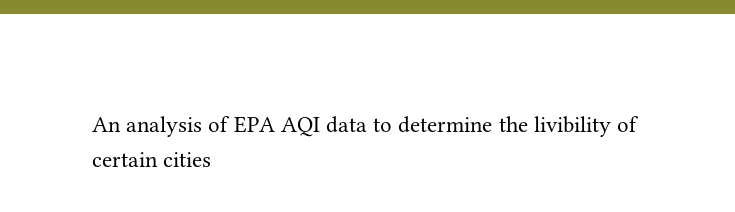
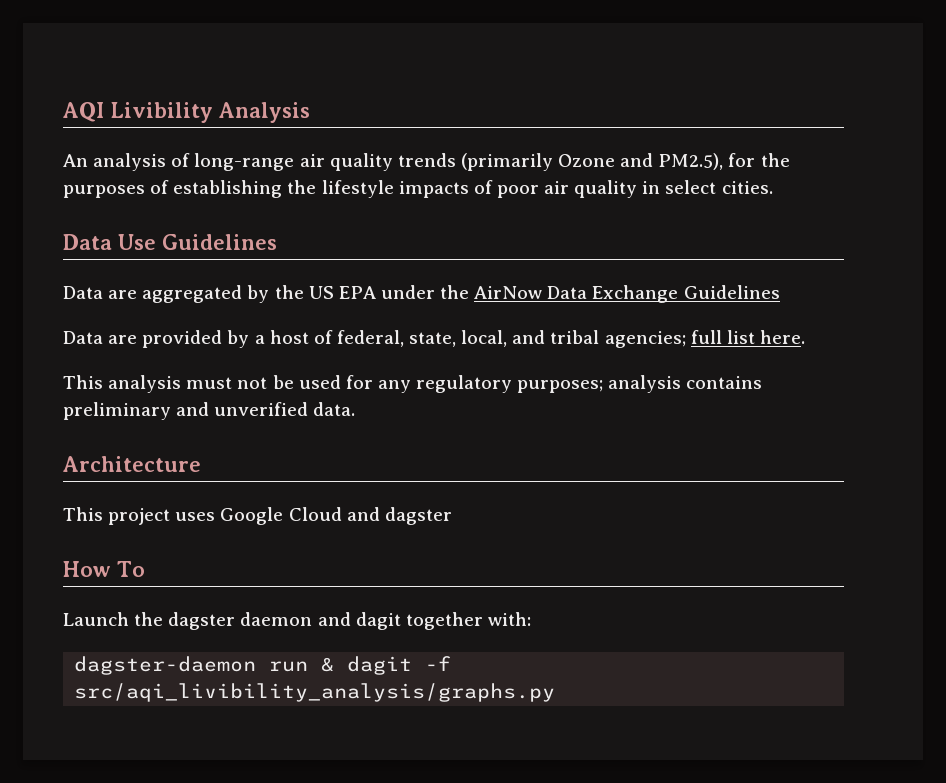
[92,116,640,137] [92,152,212,167] An analysis of EPA AQI data to determine the livibility of certain cities -> [63,102,310,123] [63,153,790,171] [63,180,773,198] [63,234,277,250] [63,285,780,303] [63,330,805,348] [63,375,763,393] [63,402,356,420] [63,456,201,472] [63,507,452,525] [63,561,145,577] [63,612,531,630] [74,656,452,675] [74,683,556,702] AQI Livibility Analysis // An analysis of long-range air quality trends (primarily Ozone and PM2.5), for the purposes of establishing the lifestyle impacts of poor air quality in select cities. // Data Use Guidelines // Data are aggregated by the US EPA under the AirNow Data Exchange Guidelines // Data are provided by a host of federal, state, local, and tribal agencies; full list here. // This analysis must not be used for any regulatory purposes; analysis contains preliminary and unverified data. // Architecture // This project uses Google Cloud and dagster // How To // Launch the dagster daemon and dagit together with: // dagster-daemon run & dagit -f src/aqi_livibility_analysis/graphs.py

